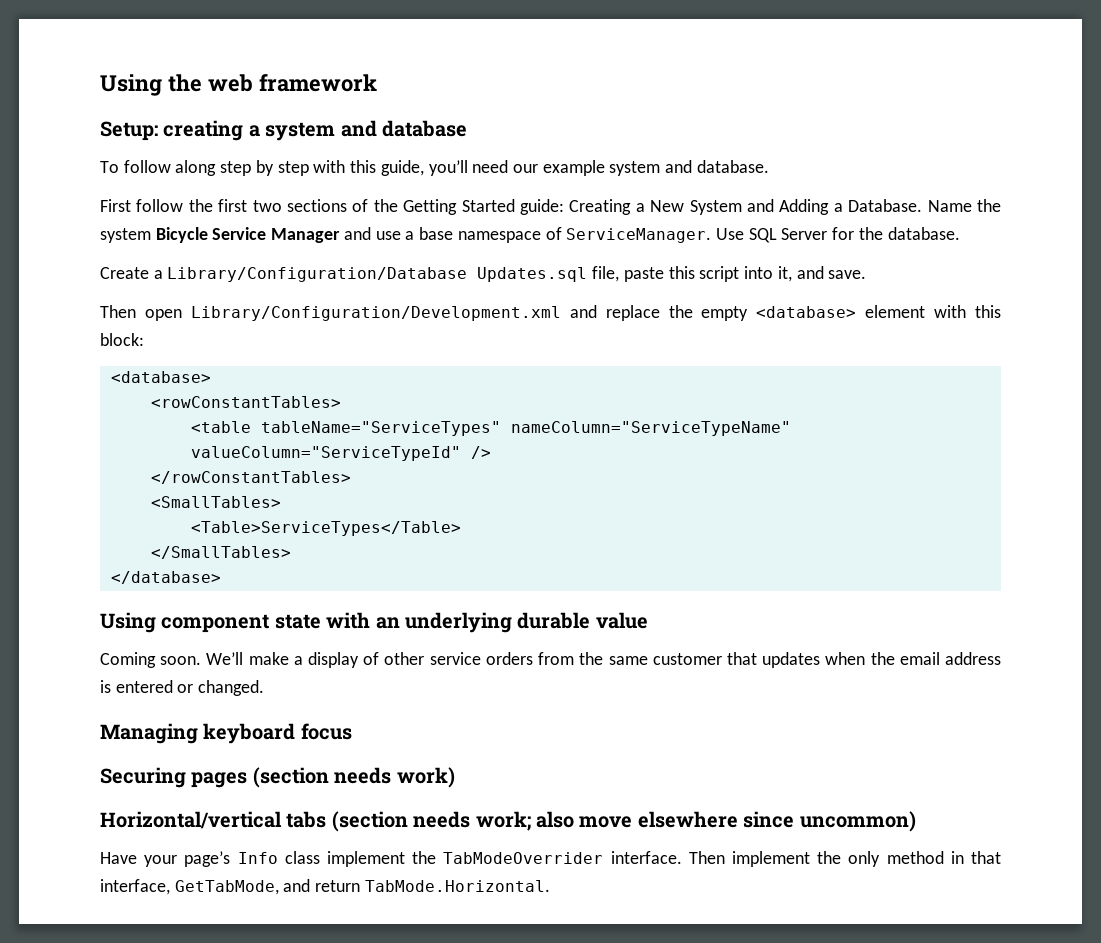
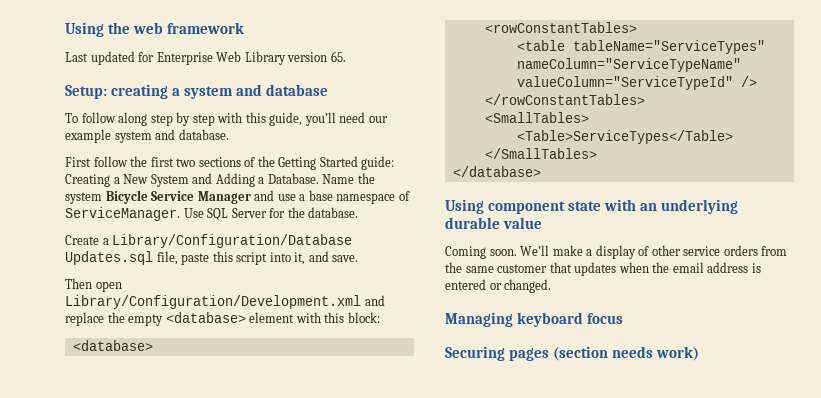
(377, 83) none -> [65,51,346,65] // Last updated for Enterprise Web Library version 65.
[100,811,916,832] [100,851,1002,867] [100,879,550,895] // Horizontal/vertical tabs (section needs work; also move elsewhere since uncommon) // Have your page’s Info class implement the TabModeOverrider interface. Then implement the only method in that interface, GetTabMode, and return TabMode.Horizontal. -> (699, 353) none

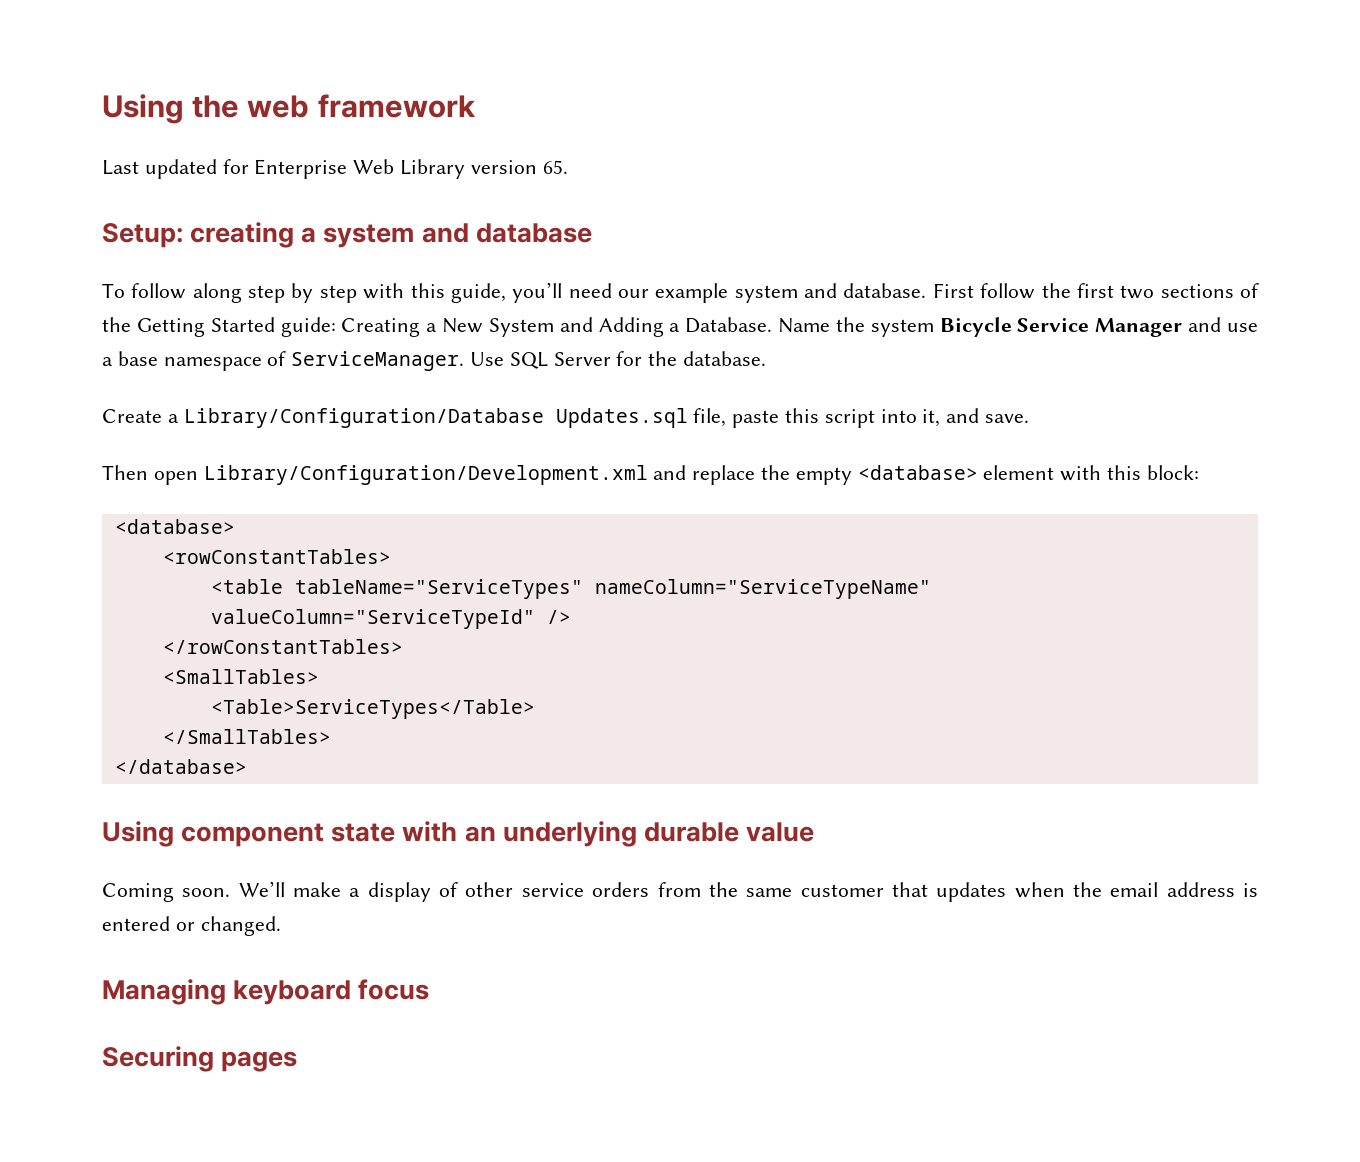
(229, 134) // -> (927, 290) none
[552,346,699,361] (section needs work) -> (298, 1061) none

